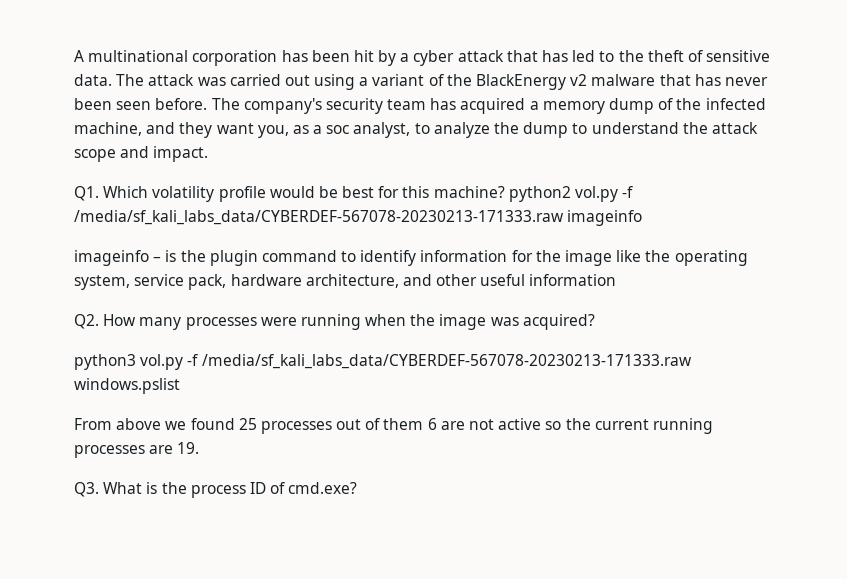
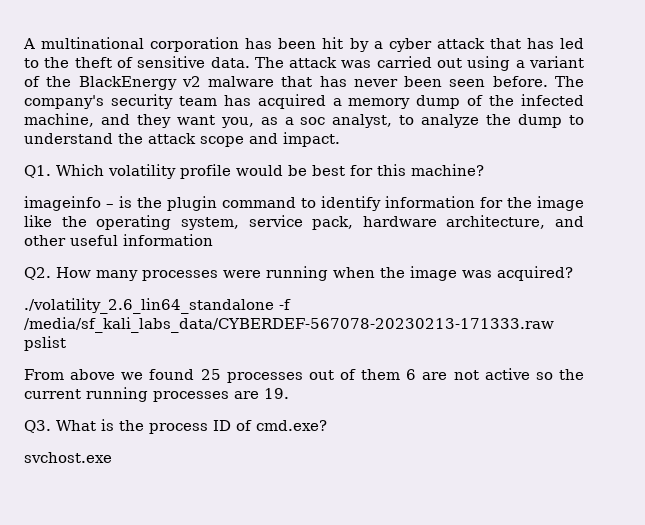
[508,186,634,202] [74,210,643,226] python2 vol.py -f /media/sf_kali_labs_data/CYBERDEF-567078-20230213-171333.raw imageinfo -> (484, 170) none
[74,354,692,370] [74,378,180,394] python3 vol.py -f /media/sf_kali_labs_data/CYBERDEF-567078-20230213-171333.raw windows.pslist -> [24,298,291,314] [24,317,554,333] [24,336,66,351] ./volatility_2.6_lin64_standalone -f /media/sf_kali_labs_data/CYBERDEF-567078-20230213-171333.raw pslist
(358, 488) none -> [24,452,112,463] // svchost.exe

